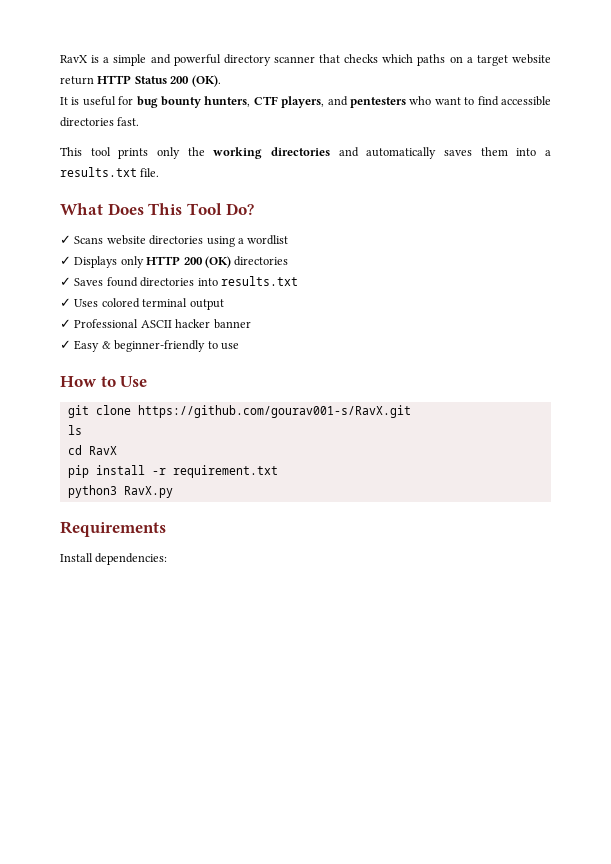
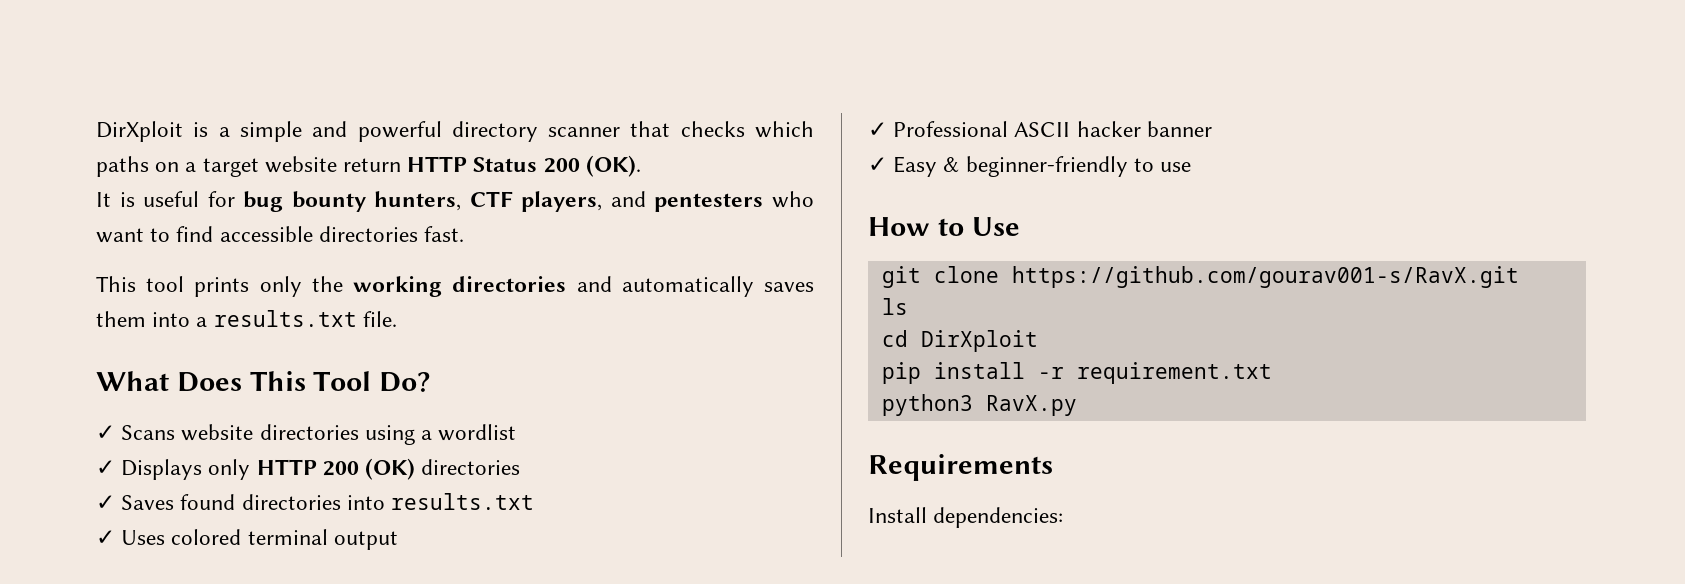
[60,55,88,63] RavX -> [96,121,183,142] DirXploit
[88,446,117,455] RavX -> [920,330,1038,352] DirXploit

